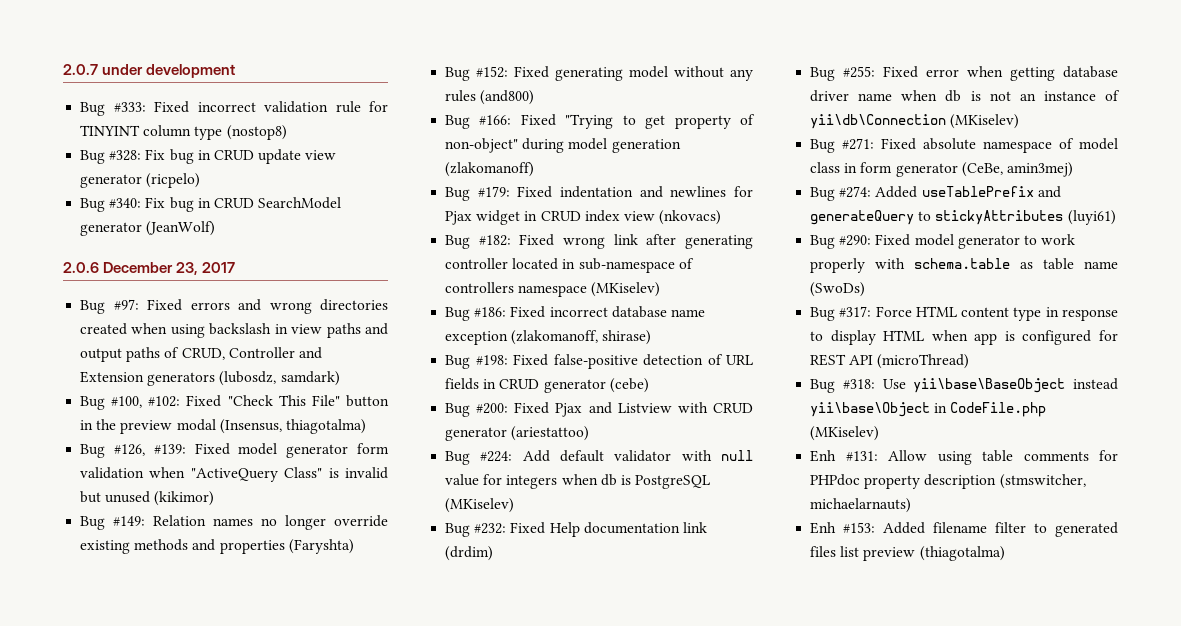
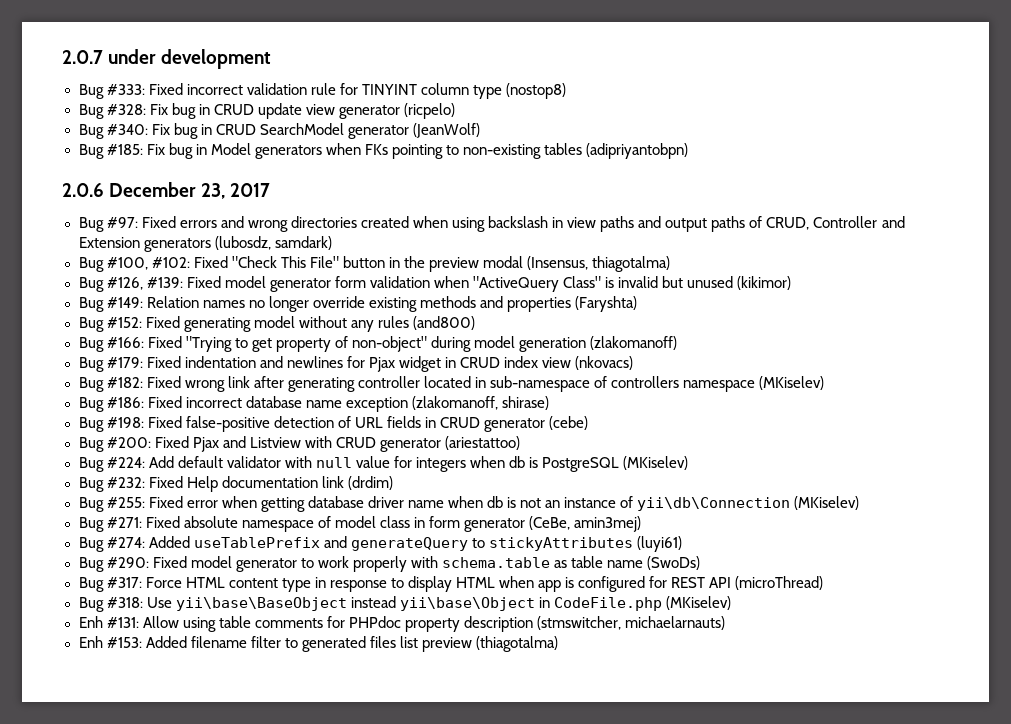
(216, 228) none -> [78,143,689,159] // Bug #185: Fix bug in Model generators when FKs pointing to non-existing tables (adipriyantobpn)

